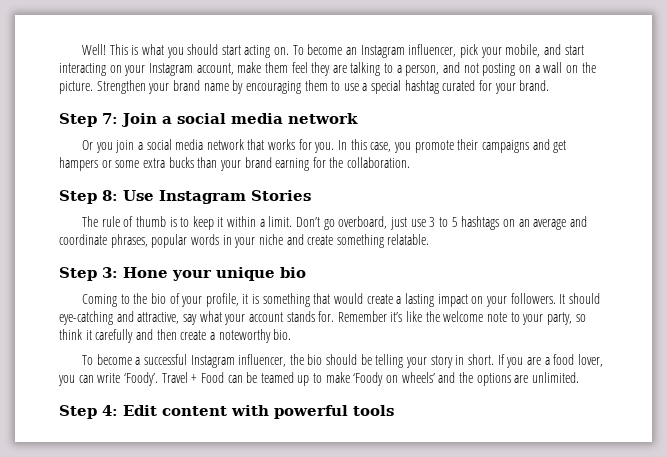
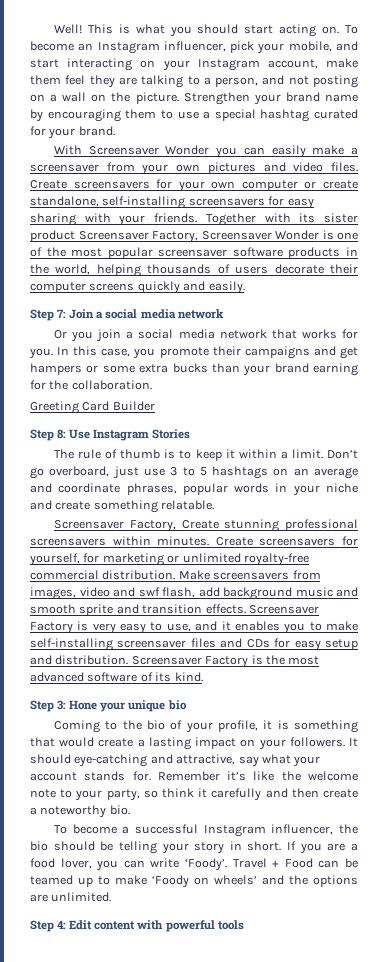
(550, 85) none -> [53,145,358,158] [30,162,358,175] [30,179,358,192] [30,196,314,209] [30,213,359,226] [30,230,358,243] [30,247,358,259] [30,264,358,277] [30,281,245,294] // With Screensaver Wonder you can easily make a screensaver from your own pictures and video files. Create screensavers for your own computer or create standalone, self-installing screensavers for easy sharing with your friends. Together with its sister product Screensaver Factory, Screensaver Wonder is one of the most popular screensaver software products in the world, helping thousands of users decorate their computer screens quickly and easily.
(411, 162) none -> [30,401,155,414] // Greeting Card Builder
(430, 239) none -> [53,519,358,532] [30,536,358,546] [29,553,309,566] [30,570,321,580] [30,587,358,600] [30,604,319,616] [30,621,359,634] [30,638,358,651] [30,655,320,668] [30,672,203,682] // Screensaver Factory, Create stunning professional screensavers within minutes. Create screensavers for yourself, for marketing or unlimited royalty-free commercial distribution. Make screensavers from images, video and swf flash, add background music and smooth sprite and transition effects. Screensaver Factory is very easy to use, and it enables you to make self-installing screensaver files and CDs for easy setup and distribution. Screensaver Factory is the most advanced software of its kind.

